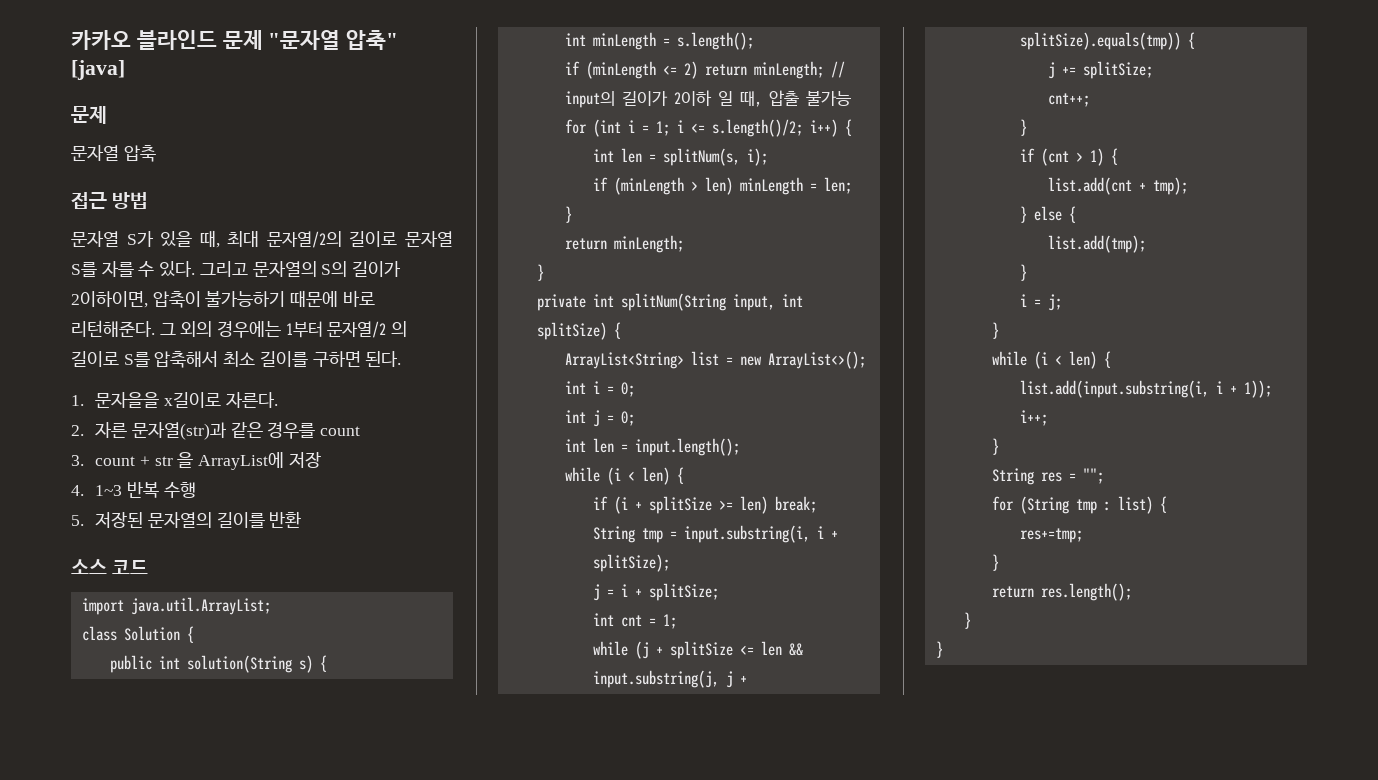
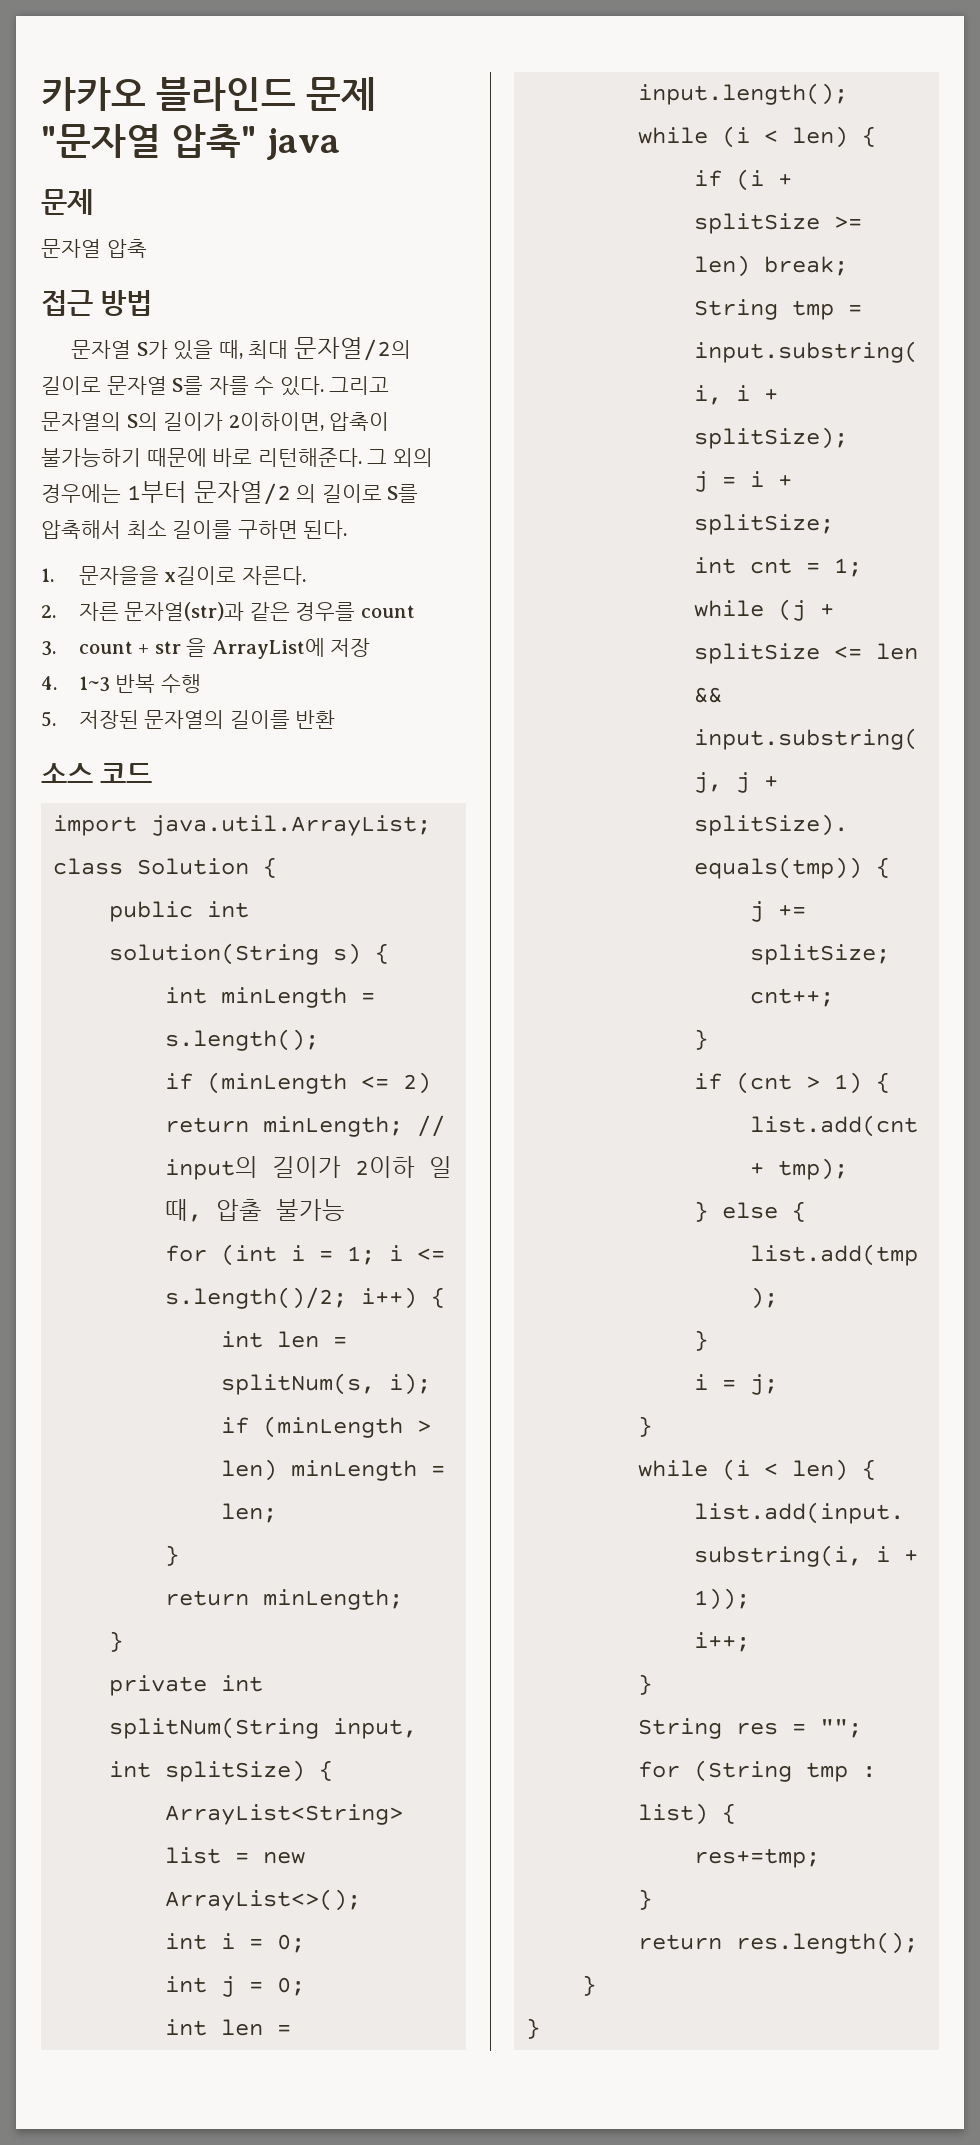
[71,60,125,80] [java] -> [265,128,340,160] java

